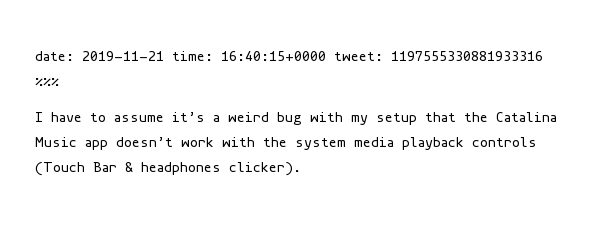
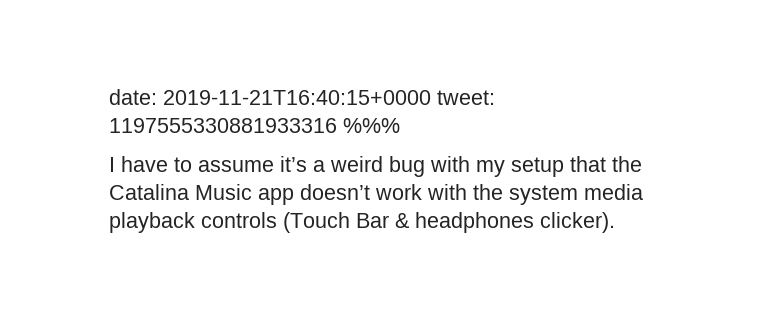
[82,51,326,61] 2019-11-21 time: 16:40:15+0000 -> [163,90,431,105] 2019-11-21T16:40:15+0000

